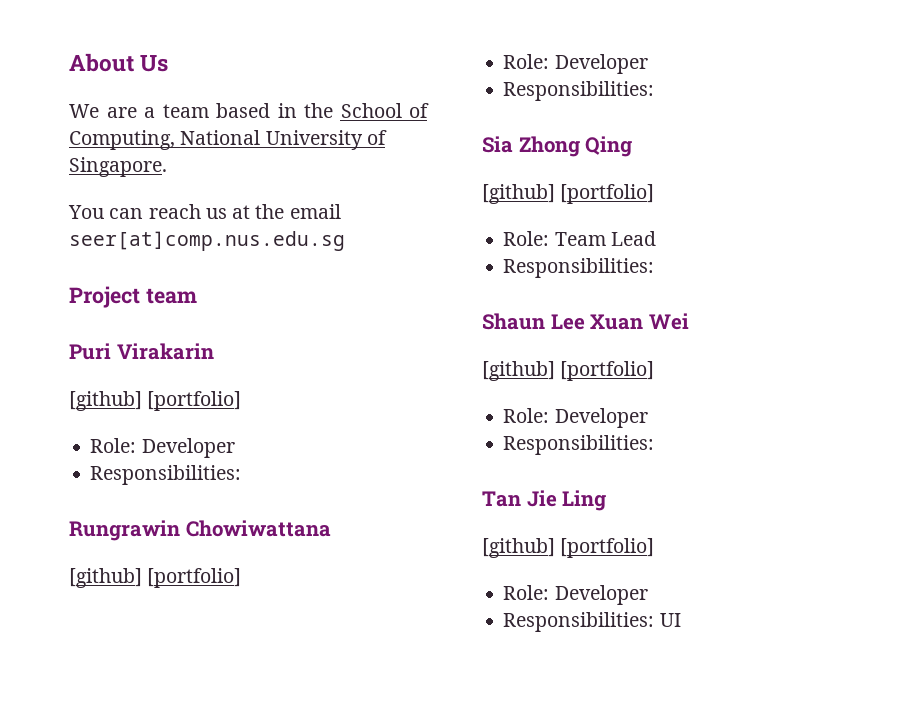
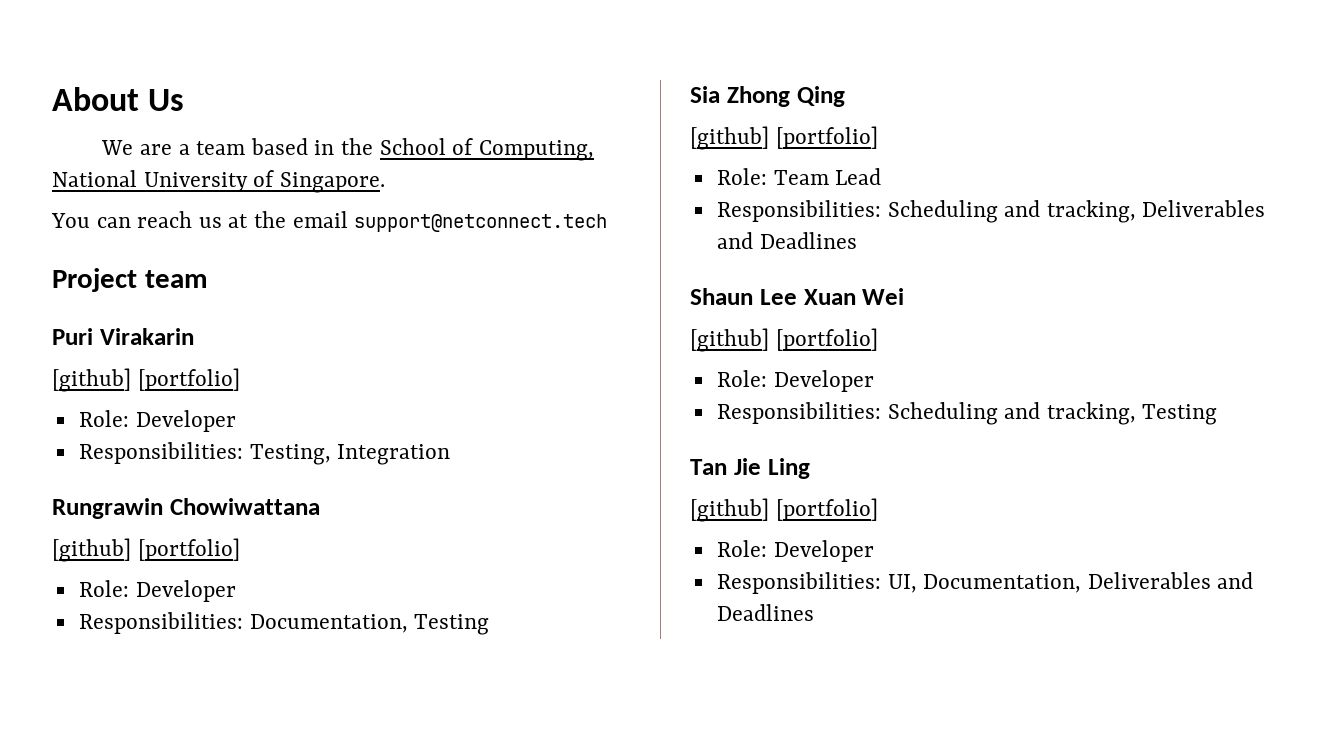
[69,231,345,251] seer[at]comp.nus.edu.sg -> [354,214,608,232] support@netconnect.tech
(242, 475) none -> [249,444,451,465] Testing, Integration
(655, 91) none -> [249,614,490,635] Documentation, Testing
(655, 268) none -> [887,200,1266,223] [716,232,857,249] Scheduling and tracking, Deliverables and Deadlines
(655, 445) none -> [887,402,1218,425] Scheduling and tracking, Testing
[659,613,681,627] UI -> [887,572,1254,593] [716,604,814,621] UI, Documentation, Deliverables and Deadlines

